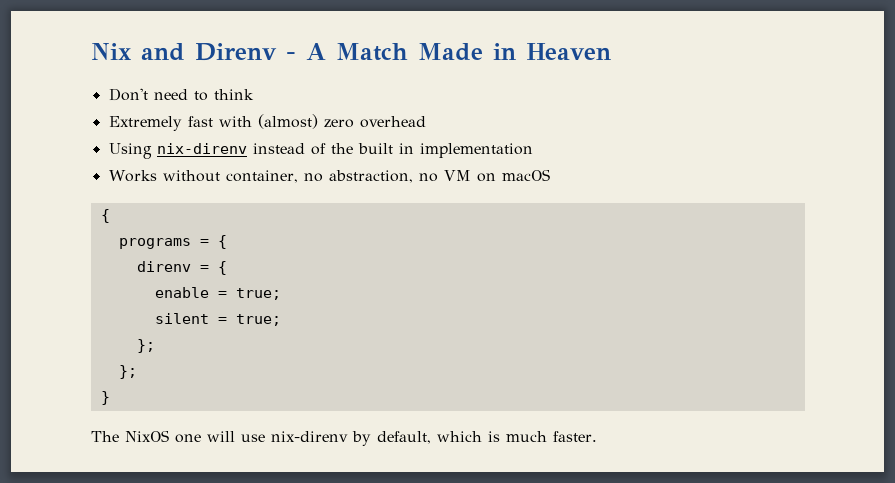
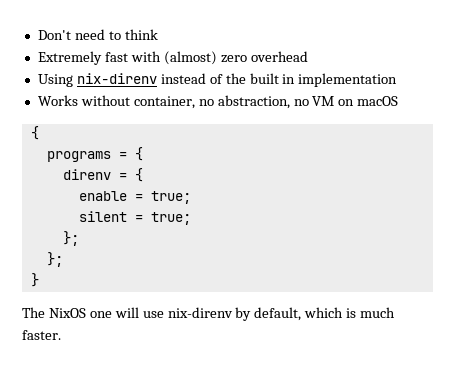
[91,43,611,61] Nix and Direnv - A Match Made in Heaven // -> (37, 35) none

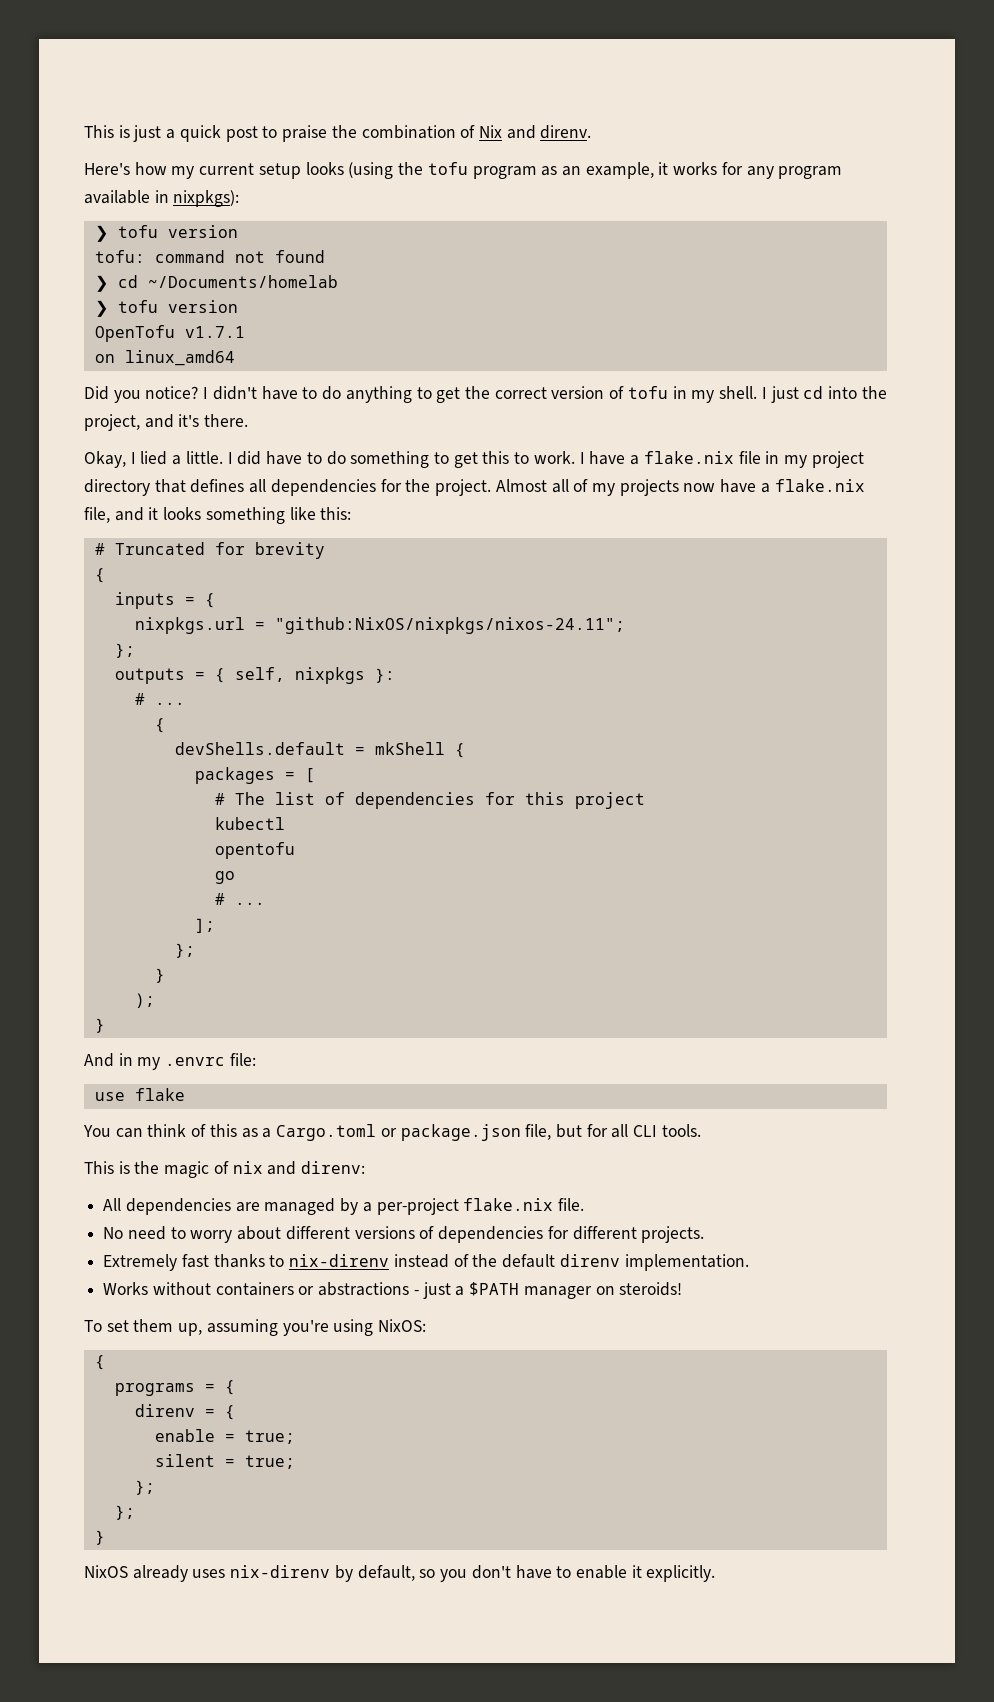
[37,29,158,40] [37,51,308,65] [37,74,73,87] Don't need to think // Extremely fast with (almost) zero overhead // Using -> [84,125,592,142] [84,162,843,179] [84,190,240,207] [94,225,238,242] [94,250,325,263] [94,275,338,292] [94,300,238,317] [94,325,245,342] [94,350,235,366] [84,386,887,403] [84,414,249,431] [84,451,864,468] [84,479,865,496] [84,507,352,524] [94,542,325,559] [94,568,105,583] [114,592,215,609] [134,617,625,634] [114,643,135,658] [114,667,395,684] [134,693,185,705] [154,718,165,733] [174,742,465,758] [194,767,315,784] [214,792,645,809] [214,817,285,830] [214,842,295,859] [214,871,235,884] [214,893,265,905] [194,918,215,933] [174,943,195,958] [154,968,165,983] [134,993,155,1008] [94,1018,105,1033] [84,1053,256,1070] [94,1088,185,1101] [83,1124,701,1141] [84,1161,366,1178] [103,1198,585,1215] [103,1226,705,1243] [103,1254,285,1271] This is just a quick post to praise the combination of Nix and direnv. // Here's how my current setup looks (using the tofu program as an example, it works for any program available in nixpkgs): // ❯ tofu version // tofu: command not found // ❯ cd ~/Documents/homelab // ❯ tofu version // OpenTofu v1.7.1 // on linux_amd64 // Did you notice? I didn't have to do anything to get the correct version of tofu in my shell. I just cd into the project, and it's there. // Okay, I lied a little. I did have to do something to get this to work. I have a flake.nix file in my project directory that defines all dependencies for the project. Almost all of my projects now have a flake.nix file, and it looks something like this: // # Truncated for brevity // { // inputs = { // nixpkgs.url = "github:NixOS/nixpkgs/nixos-24.11"; // }; // outputs = { self, nixpkgs }: // # ... // { // devShells.default = mkShell { // packages = [ // # The list of dependencies for this project // kubectl // opentofu // go // # ... // ]; // }; // } // ); // } // And in my .envrc file: // use flake // You can think of this as a Cargo.toml or package.json file, but for all CLI tools. // This is the magic of nix and direnv: // All dependencies are managed by a per-project flake.nix file. // No need to worry about different versions of dependencies for different projects. // Extremely fast thanks to
[249,73,398,87] built in implementation -> [502,1254,749,1271] default direnv implementation.
[133,95,399,109] container, no abstraction, no VM on macOS -> [215,1282,683,1299] [84,1319,427,1336] containers or abstractions - just a $PATH manager on steroids! // To set them up, assuming you're using NixOS:
[22,307,396,321] [22,330,61,340] The NixOS one will use nix-direnv by default, which is much faster. -> [84,1565,716,1582] NixOS already uses nix-direnv by default, so you don't have to enable it explicitly.

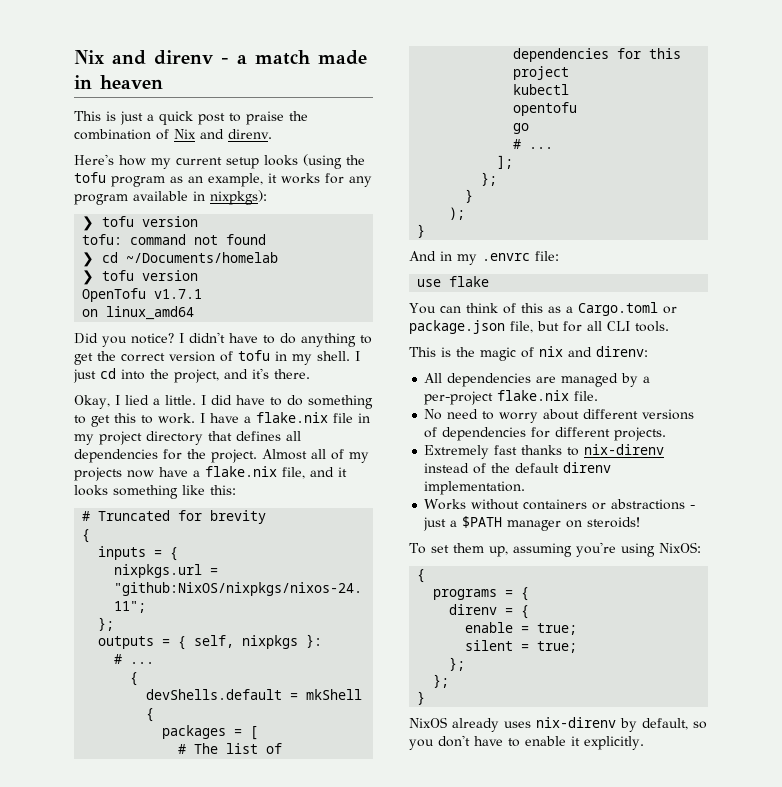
(84, 131) none -> [74,50,367,65] [74,75,163,89] Nix and direnv - a match made in heaven //

